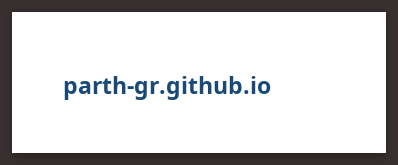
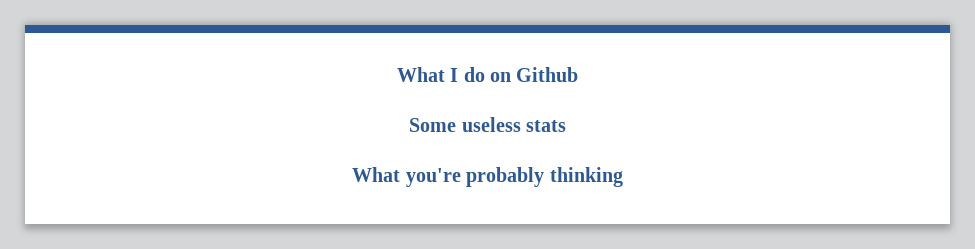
[63,76,271,100] parth-gr.github.io -> [396,67,579,82] [409,117,566,132] [352,167,623,187] What I do on Github // Some useless stats // What you're probably thinking

